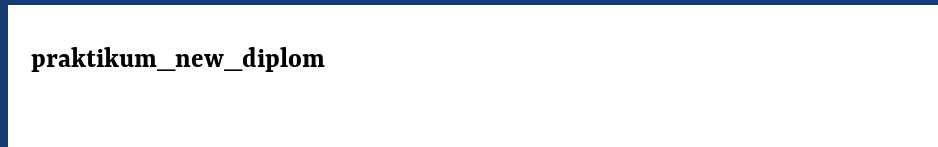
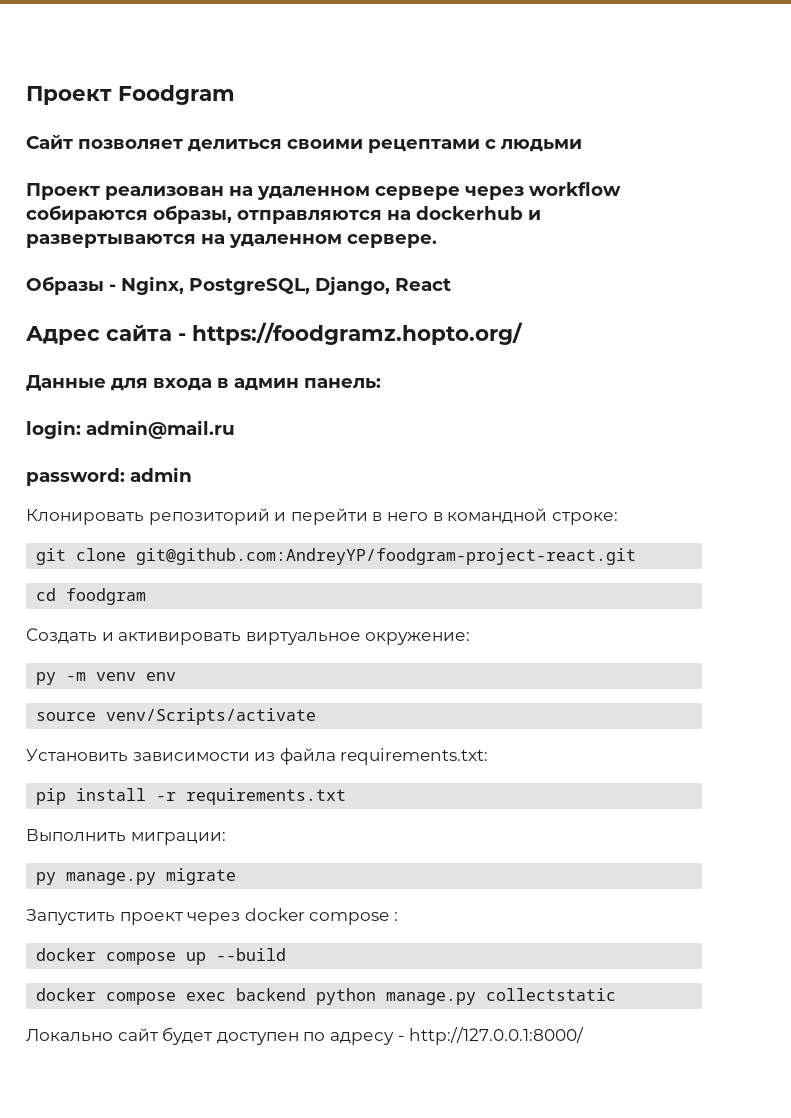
[31,47,325,72] praktikum_new_diplom -> [26,85,235,105] [26,135,582,153] [26,182,621,200] [26,205,541,224] [26,234,437,248] [26,276,451,295] [26,322,523,345] [26,375,381,391] [26,420,235,439] [26,467,192,486] [26,508,618,525] [36,548,637,565] [36,588,147,605] [26,628,471,645] [36,672,177,685] [36,708,317,725] [26,748,489,765] [36,788,347,805] [26,829,226,845] [36,868,237,885] [26,908,398,925] [36,948,287,965] [36,988,617,1005] [26,1027,585,1045] Проект Foodgram // Сайт позволяет делиться своими рецептами с людьми // Проект реализован на удаленном сервере через workflow собираются образы, отправляются на dockerhub и развертываются на удаленном сервере. // Образы - Nginx, PostgreSQL, Django, React // Адрес сайта - https://foodgramz.hopto.org/ // Данные для входа в админ панель: // login: admin@mail.ru // password: admin // Клонировать репозиторий и перейти в него в командной строке: // git clone git@github.com:AndreyYP/foodgram-project-react.git // cd foodgram // Cоздать и активировать виртуальное окружение: // py -m venv env // source venv/Scripts/activate // Установить зависимости из файла requirements.txt: // pip install -r requirements.txt // Выполнить миграции: // py manage.py migrate // Запустить проект через docker compose : // docker compose up --build // docker compose exec backend python manage.py collectstatic // Локально сайт будет доступен по адресу - http://127.0.0.1:8000/

